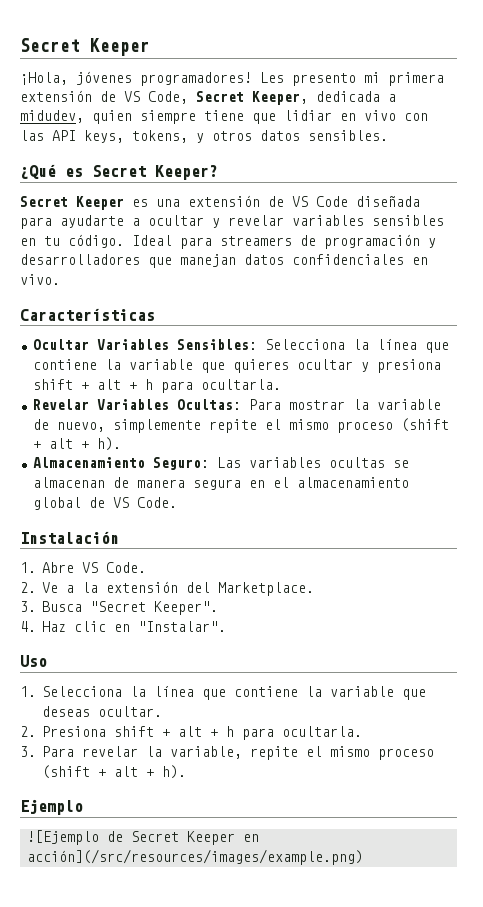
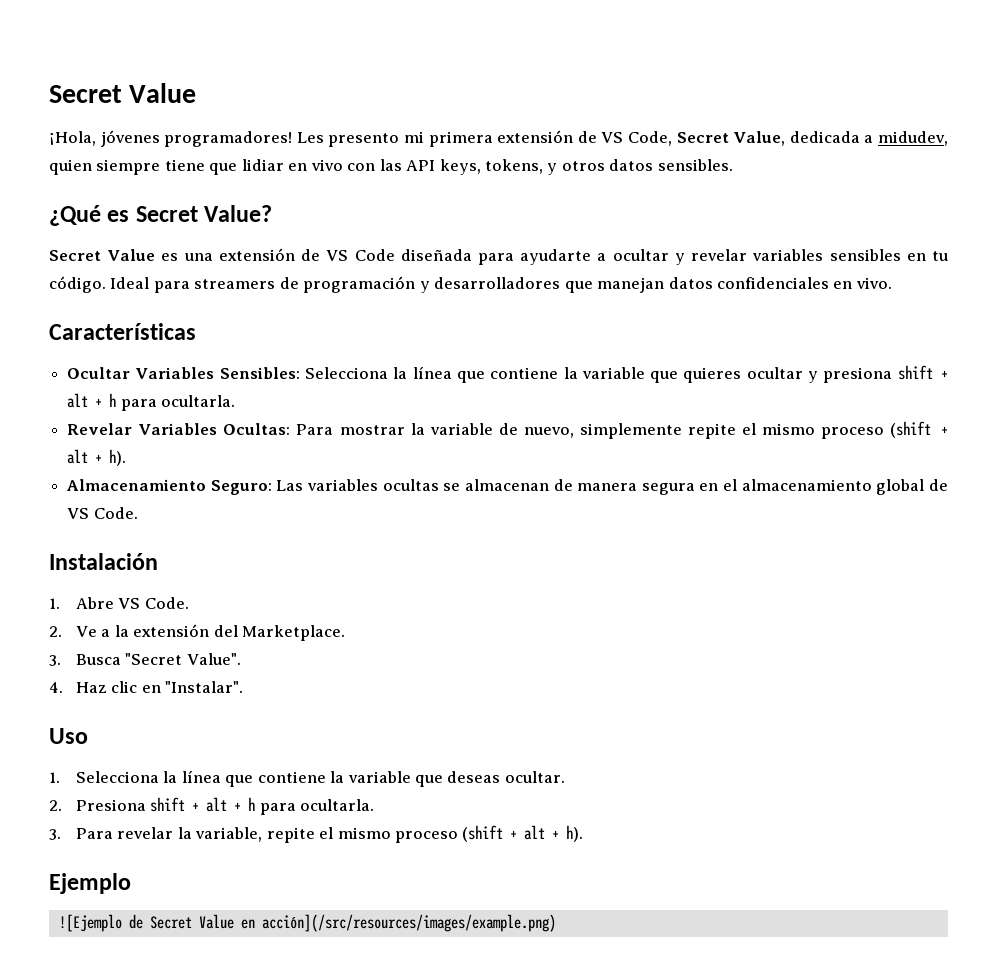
[20,38,150,56] Secret Keeper -> [49,83,197,103] Secret Value
[252,91,308,105] Keeper, -> [733,131,786,146] Value,
[155,165,218,180] [20,196,124,210] Keeper? // Secret Keeper -> [204,205,273,222] [49,249,156,261] Value? // Secret Value
[153,601,218,615] Keeper". -> [186,653,241,665] Value".
[186,831,235,845] Keeper -> [198,914,234,929] Value

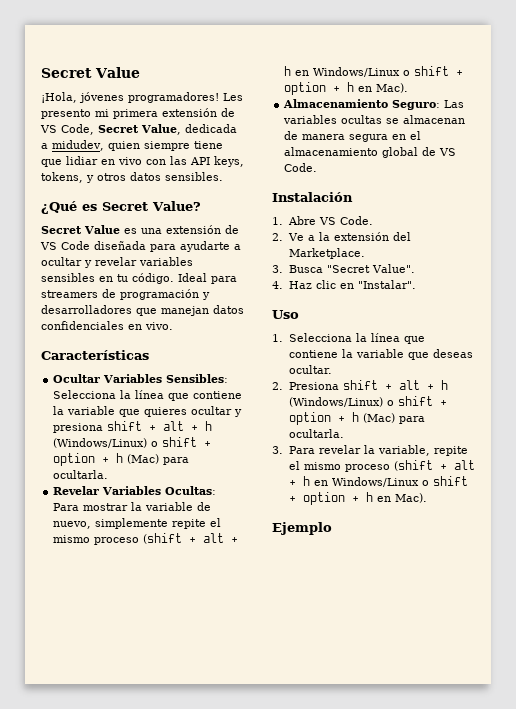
(117, 400) none -> [53,437,212,448] [53,453,160,466] (Windows/Linux) o shift + option + h (Mac)
[109,449,127,466] h). -> [284,66,464,77] [284,82,409,95] h en Windows/Linux o shift + option + h en Mac).
(256, 804) none -> [288,396,447,407] [288,412,395,425] (Windows/Linux) o shift + option + h (Mac)
[566,825,584,842] [49,873,131,894] [58,914,556,932] h). // Ejemplo // ![Ejemplo de Secret Value en acción](/src/resources/images/example.png) -> [302,476,468,487] [288,492,427,505] [272,522,332,535] h en Windows/Linux o shift + option + h en Mac). // Ejemplo

